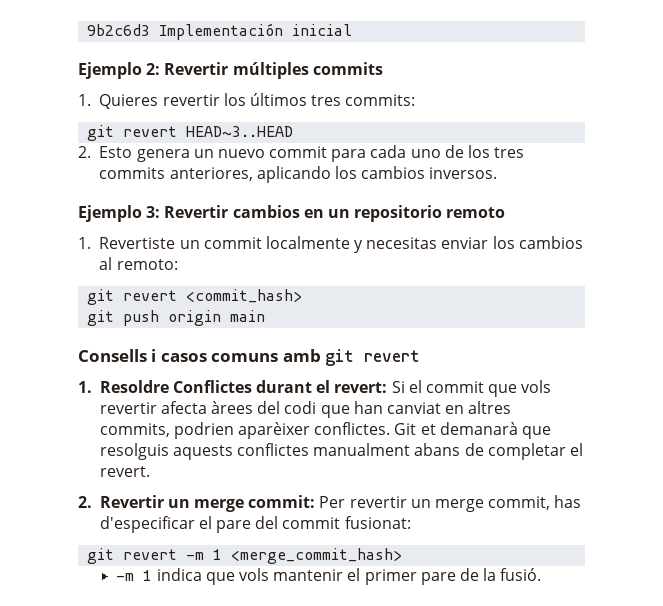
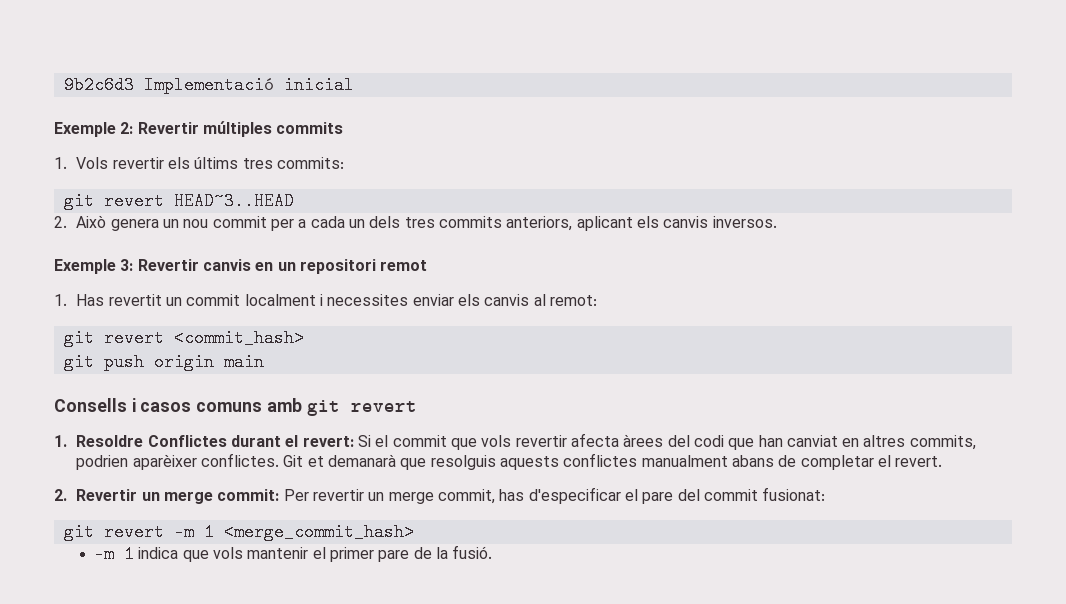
[159,23,284,40] Implementación -> [143,76,274,94] Implementació
[78,62,142,79] Ejemplo -> [54,122,116,137] Exemple
[99,93,307,109] Quieres revertir los últimos -> [76,157,239,169] Vols revertir els últims
[99,146,133,158] Esto -> [76,215,107,228] Això
[217,145,525,162] [99,166,426,183] nuevo commit para cada uno de los tres commits anteriores, aplicando los cambios -> [183,216,709,231] nou commit per a cada un dels tres commits anteriors, aplicant els canvis
[78,205,142,222] Ejemplo -> [54,259,116,274] Exemple
[232,205,300,218] cambios -> [202,259,251,271] canvis
[354,205,506,222] [78,236,583,253] [99,257,178,270] repositorio remoto // 1. Revertiste un commit localmente y necesitas enviar los cambios al remoto: -> [299,259,428,274] [54,294,597,306] repositori remot // 1. Has revertit un commit localment i necessites enviar els canvis al remot:

